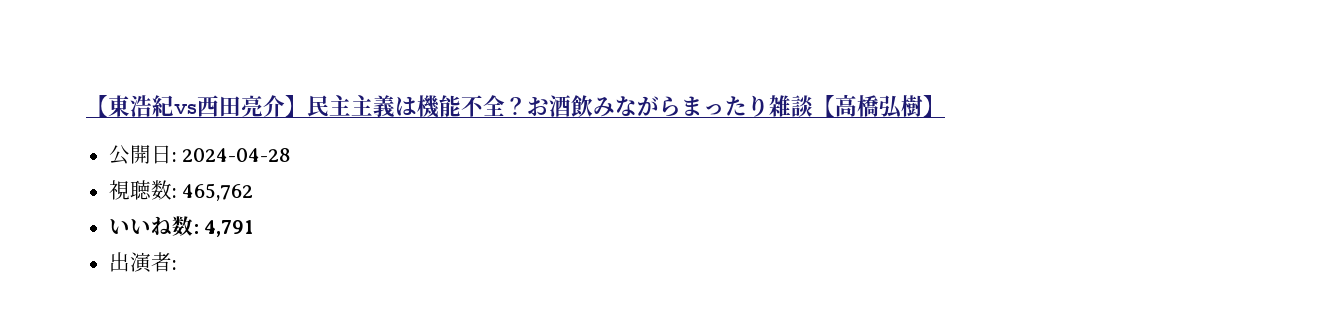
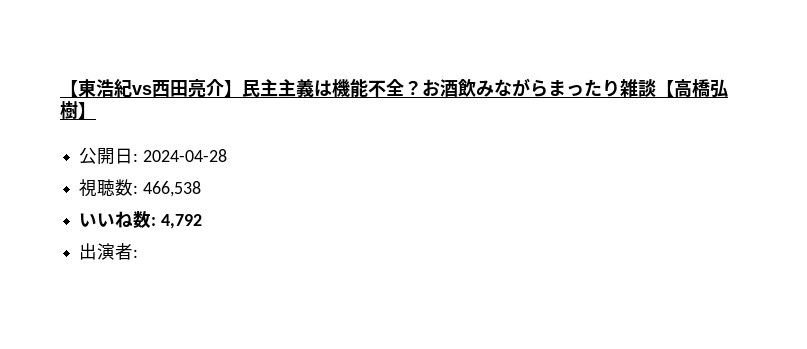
[182,183,254,201] 465,762 -> [142,181,201,197] 466,538
[204,220,254,237] 4,791 -> [160,214,202,229] 4,792

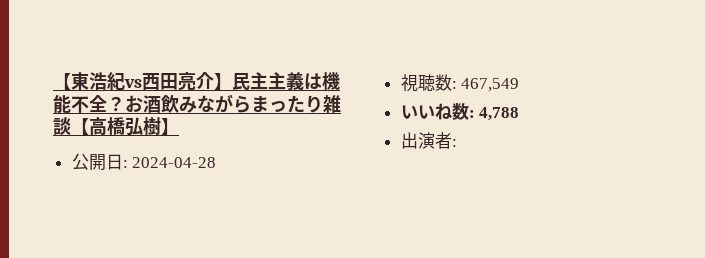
[142,181,201,197] 466,538 -> [461,78,520,92] 467,549
[160,214,202,229] 4,792 -> [479,107,520,121] 4,788

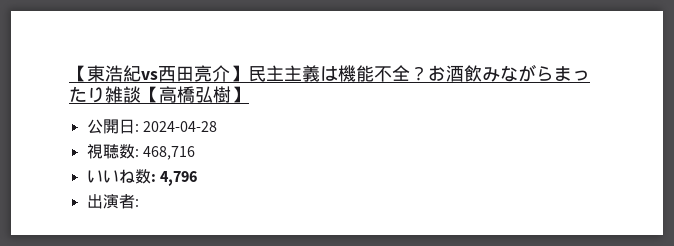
[461,78,520,92] 467,549 -> [142,146,195,160] 468,716
[479,107,520,121] 4,788 -> [159,171,197,186] 4,796

